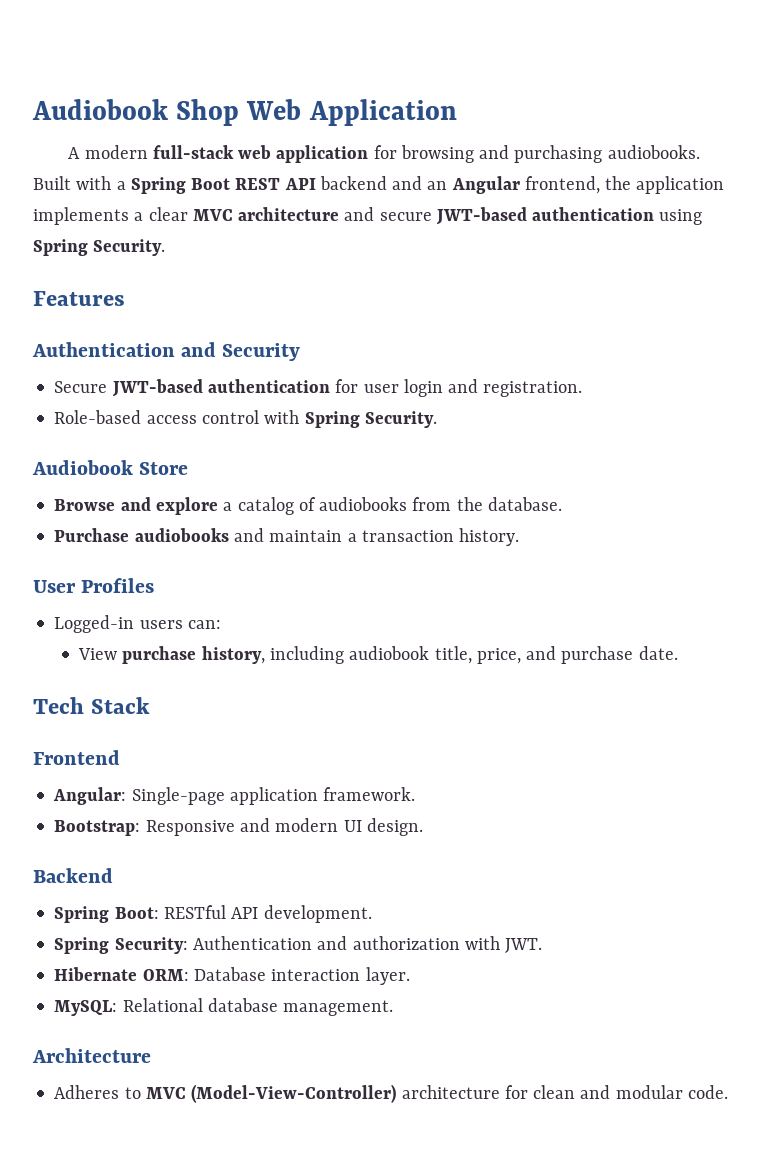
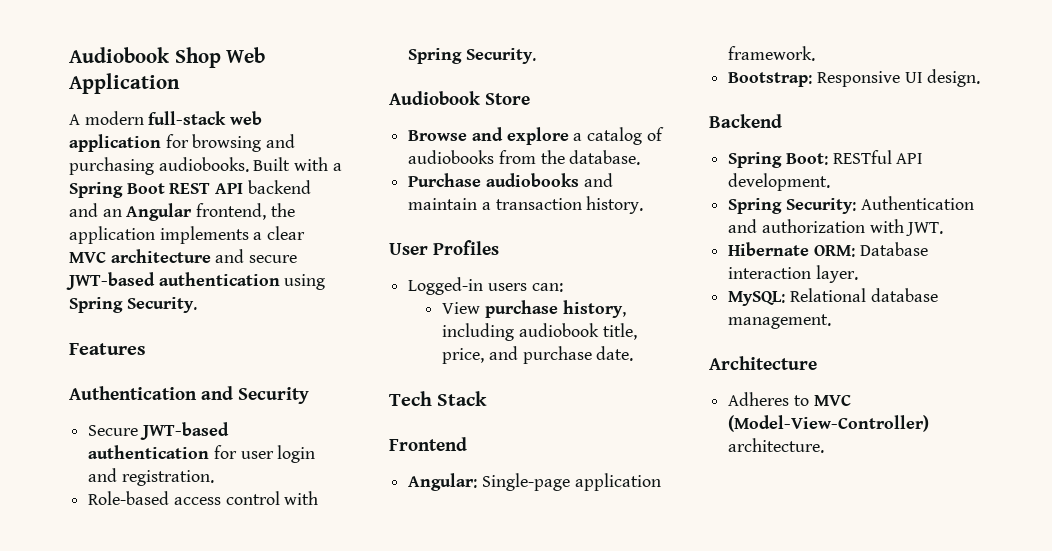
[239,818,339,832] and modern -> (900, 79) none
[401,1085,728,1099] architecture for clean and modular code. -> [728,438,825,453] architecture.

